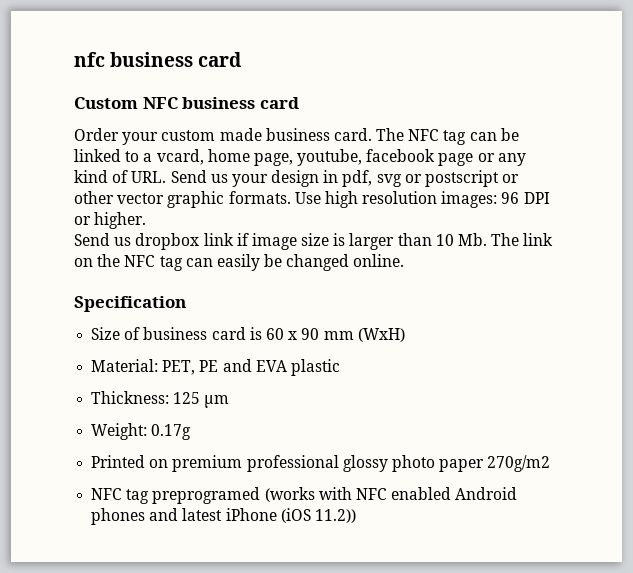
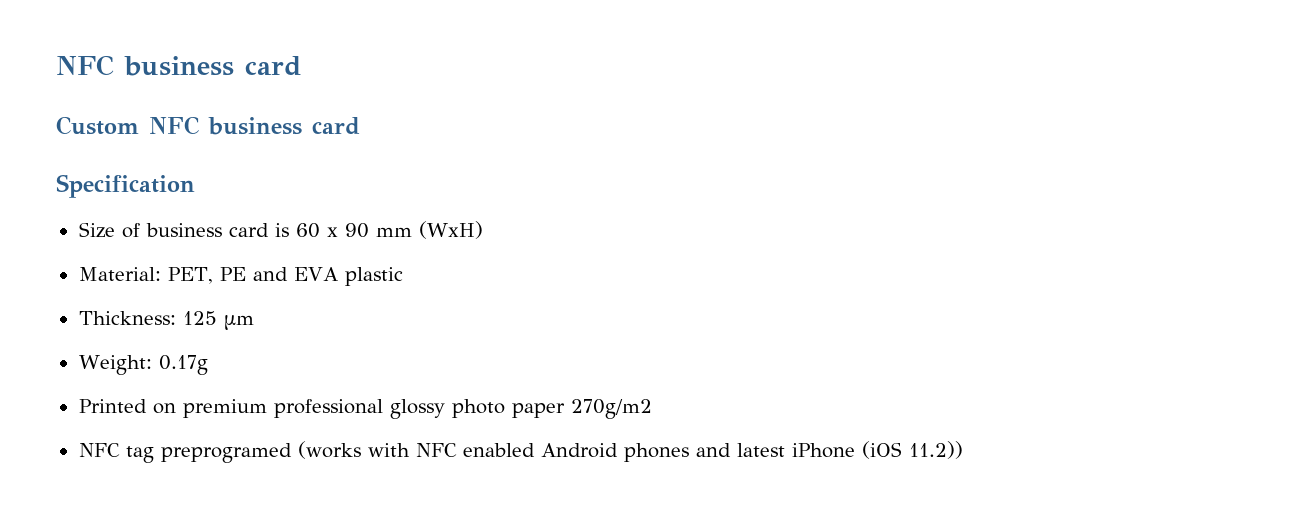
[74,52,105,67] nfc -> [56,55,114,76] NFC
[74,128,519,145] [74,149,526,166] [74,170,520,187] [74,191,550,208] [74,212,147,229] [74,233,554,250] [74,254,405,271] // Order your custom made business card. The NFC tag can be linked to a vcard, home page, youtube, facebook page or any kind of URL. Send us your design in pdf, svg or postscript or other vector graphic formats. Use high resolution images: 96 DPI or higher. // Send us dropbox link if image size is larger than 10 Mb. The link on the NFC tag can easily be changed online. -> (360, 126) none

